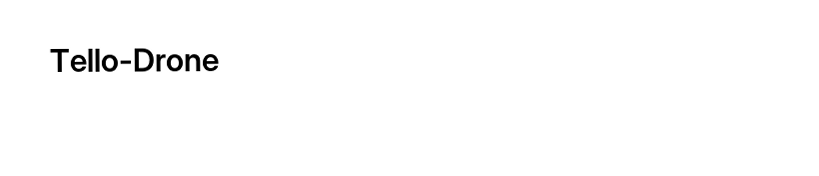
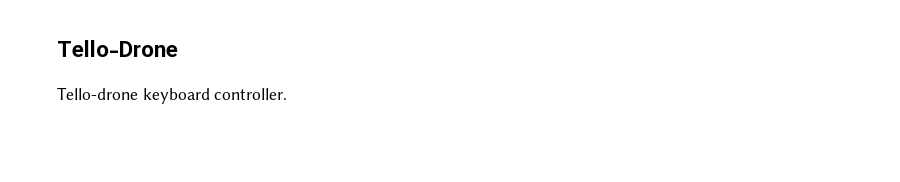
(219, 60) none -> [57,87,288,104] // Tello-drone keyboard controller.

